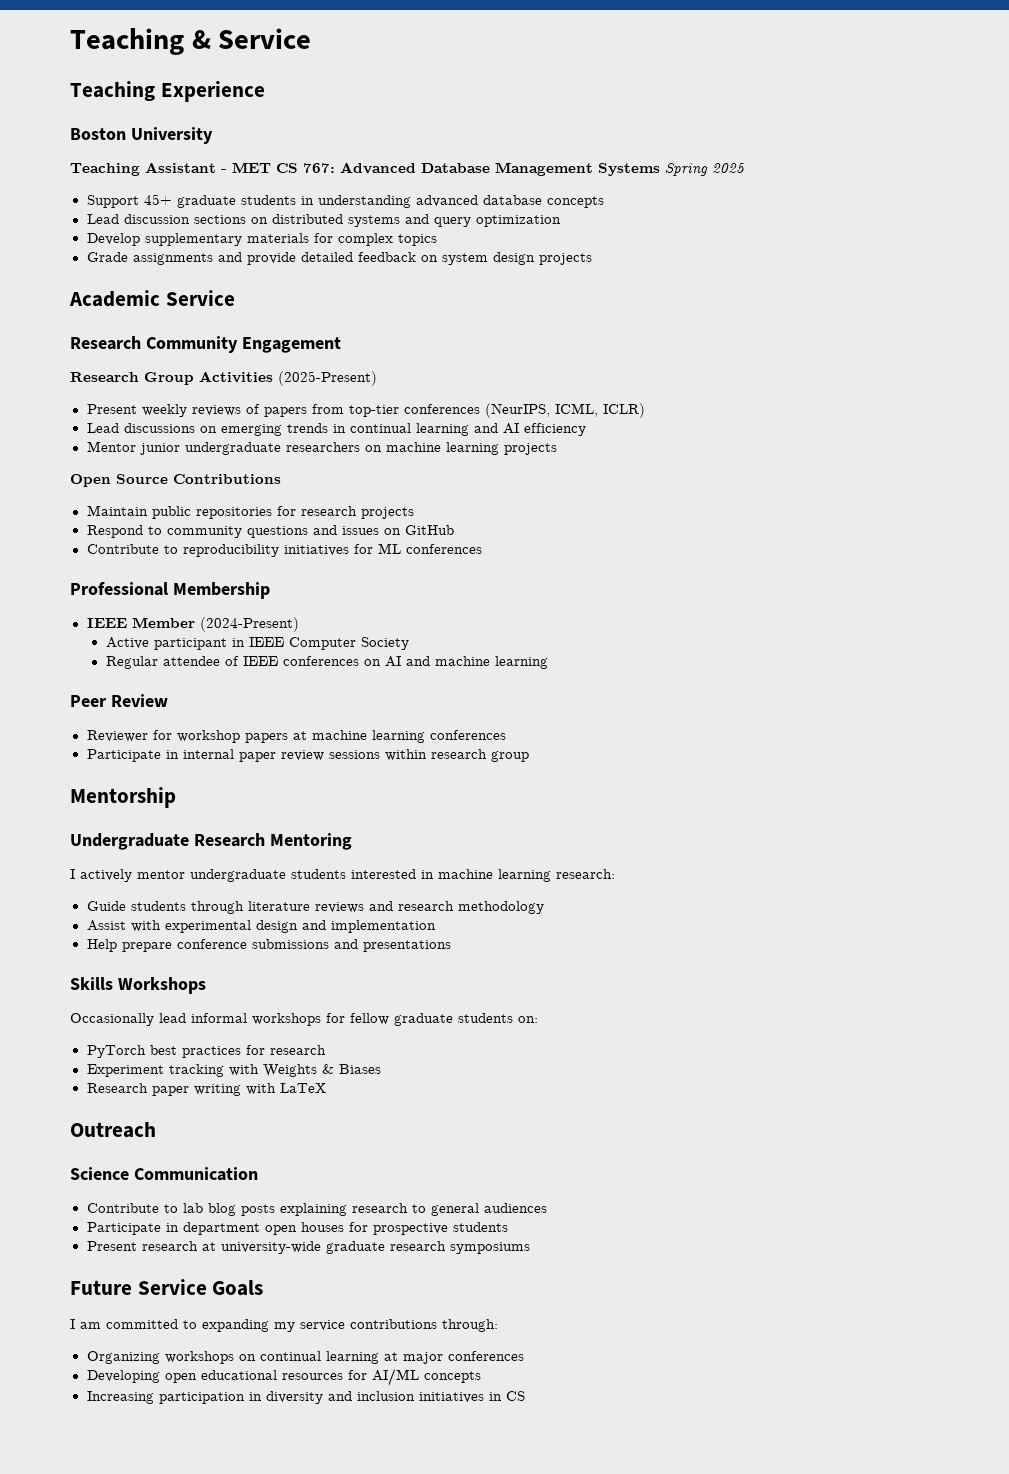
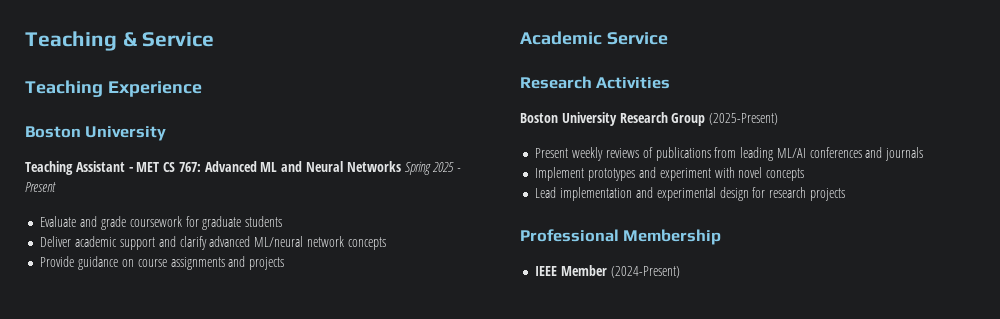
[421,162,745,176] [86,194,604,208] [86,214,561,227] [86,233,437,246] [86,252,535,265] Database Management Systems Spring 2025 // Support 45+ graduate students in understanding advanced database concepts // Lead discussion sections on distributed systems and query optimization // Develop supplementary materials for complex topics // Grade assignments and provide detailed feedback on system design -> [260,161,462,175] [25,182,56,192] [40,216,283,230] [40,236,386,250] [40,256,246,270] ML and Neural Networks Spring 2025 - Present // Evaluate and grade coursework for graduate students // Deliver academic support and clarify advanced ML/neural network concepts // Provide guidance on course assignments and
[145,336,341,353] Community Engagement // -> [596,77,671,89] [520,112,617,126] Activities // Boston University
[199,371,273,383] Activities -> (706, 119) none
[263,403,645,418] [86,423,586,436] [86,441,557,455] [70,474,281,487] [86,505,414,519] [86,525,454,538] [86,543,482,557] papers from top-tier conferences (NeurIPS, ICML, ICLR) // Lead discussions on emerging trends in continual learning and AI efficiency // Mentor junior undergraduate researchers on machine learning projects // Open Source Contributions // Maintain public repositories for research projects // Respond to community questions and issues on GitHub // Contribute to reproducibility initiatives for ML conferences -> [655,147,924,161] [535,167,805,181] [535,187,845,201] publications from leading ML/AI conferences and journals // Implement prototypes and experiment with novel concepts // Lead implementation and experimental design for research projects
[105,637,409,650] [105,656,548,669] [70,694,168,707] [86,730,506,743] [86,749,529,762] [70,787,176,808] [70,833,352,850] [70,869,615,882] [86,901,544,914] [86,920,436,933] [86,939,451,952] [70,977,206,994] [70,1013,538,1026] [86,1045,326,1058] [86,1064,381,1077] [86,1083,326,1096] [70,1122,156,1138] [70,1167,258,1181] [86,1203,547,1216] [86,1222,508,1235] [86,1241,530,1254] [70,1279,264,1296] [70,1319,498,1332] [86,1351,524,1364] [86,1368,481,1386] [86,1391,525,1404] // Active participant in IEEE Computer Society // Regular attendee of IEEE conferences on AI and machine learning // Peer Review // Reviewer for workshop papers at machine learning conferences // Participate in internal paper review sessions within research group // Mentorship // Undergraduate Research Mentoring // I actively mentor undergraduate students interested in machine learning research: // Guide students through literature reviews and research methodology // Assist with experimental design and implementation // Help prepare conference submissions and presentations // Skills Workshops // Occasionally lead informal workshops for fellow graduate students on: // PyTorch best practices for research // Experiment tracking with Weights & Biases // Research paper writing with LaTeX // Outreach // Science Communication // Contribute to lab blog posts explaining research to general audiences // Participate in department open houses for prospective students // Present research at university-wide graduate research symposiums // Future Service Goals // I am committed to expanding my service contributions through: // Organizing workshops on continual learning at major conferences // Developing open educational resources for AI/ML concepts // Increasing participation in diversity and inclusion initiatives in CS -> (680, 272) none

